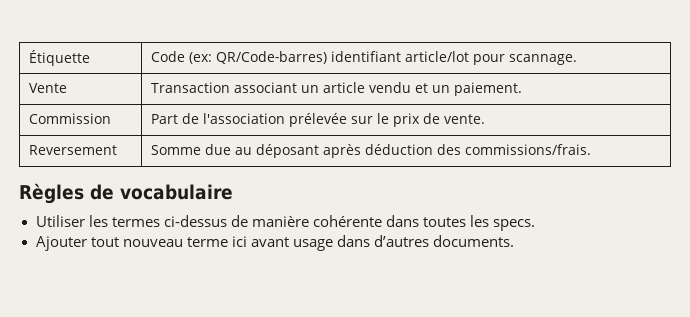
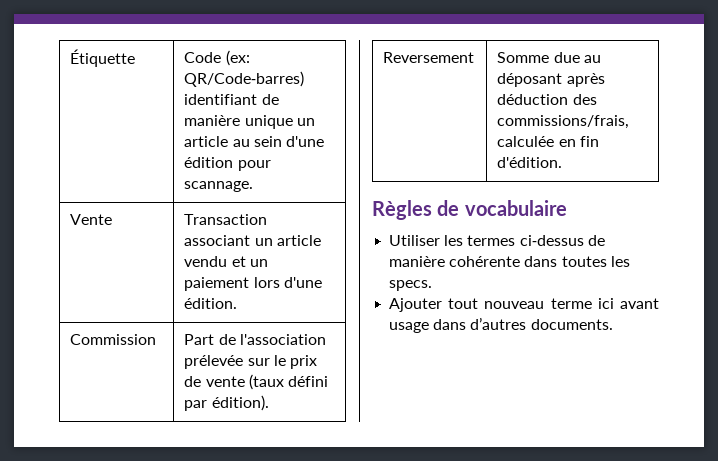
[404,51,469,62] article/lot -> [261,94,279,105] [184,115,315,129] [184,136,324,147] [184,157,234,168] de manière unique un article au sein d'une édition
[453,82,522,96] paiement. -> [184,277,322,291] [184,298,238,309] paiement lors d'une édition.
[443,114,485,124] vente. -> [205,374,328,390] [184,395,269,411] vente (taux défini par édition).
[464,144,591,155] commissions/frais. -> [497,115,630,129] [497,136,599,147] [497,157,563,168] commissions/frais, calculée en fin d'édition.

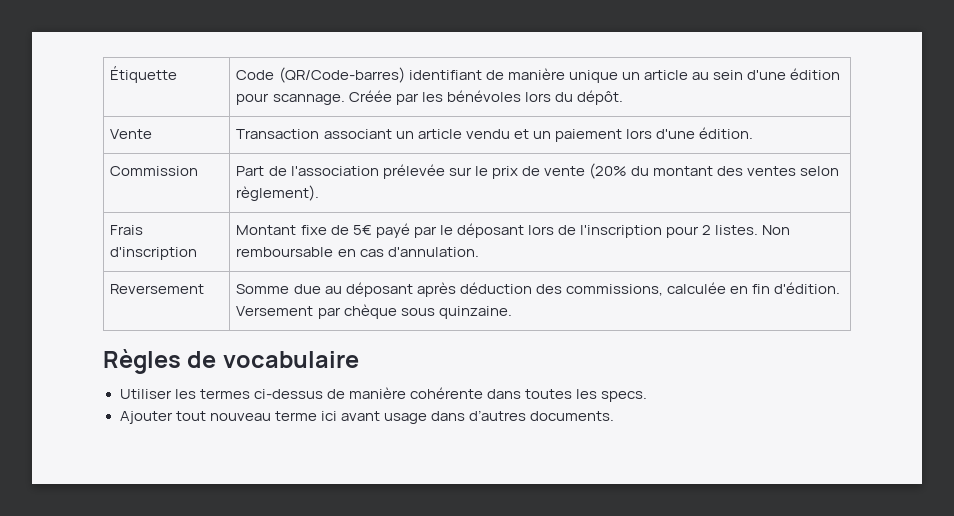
[225,50,250,66] [184,71,305,87] (ex: QR/Code‑barres) -> [278,67,405,83] (QR/Code-barres)
(254, 186) none -> [348,90,623,105] Créée par les bénévoles lors du dépôt.
[248,374,328,390] [184,395,269,411] (taux défini par édition). -> [588,163,840,179] [236,185,320,201] [110,225,144,235] [110,247,198,260] [236,223,791,238] [236,247,479,257] (20% du montant des ventes selon règlement). // Frais d'inscription | Montant fixe de 5€ payé par le déposant lors de l'inscription pour 2 listes. Non remboursable en cas d'annulation.
[497,115,630,129] commissions/frais, -> [565,284,663,296] commissions,
(563, 162) none -> [236,304,512,319] Versement par chèque sous quinzaine.

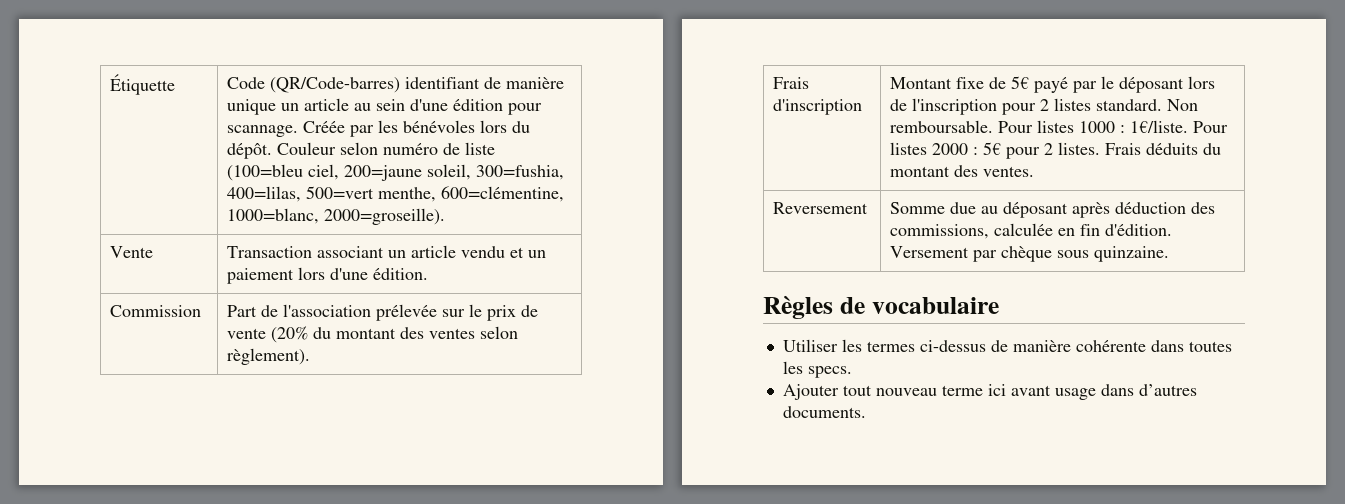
(623, 97) none -> [277,142,496,155] [227,164,565,181] [227,186,565,202] [227,208,446,225] Couleur selon numéro de liste (100=bleu ciel, 200=jaune soleil, 300=fushia, 400=lilas, 500=vert menthe, 600=clémentine, 1000=blanc, 2000=groseille).
[715,225,791,235] [236,247,479,257] listes. Non remboursable en cas d'annulation. -> [1054,98,1199,111] [890,120,1229,133] [890,142,1222,159] [890,165,1035,177] listes standard. Non remboursable. Pour listes 1000 : 1€/liste. Pour listes 2000 : 5€ pour 2 listes. Frais déduits du montant des ventes.

